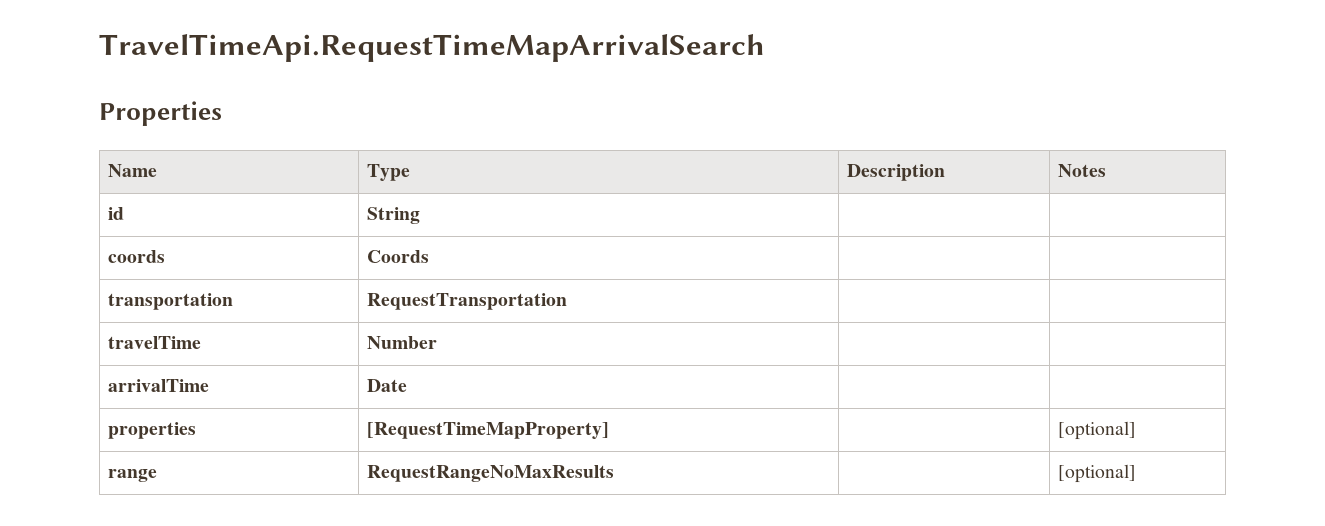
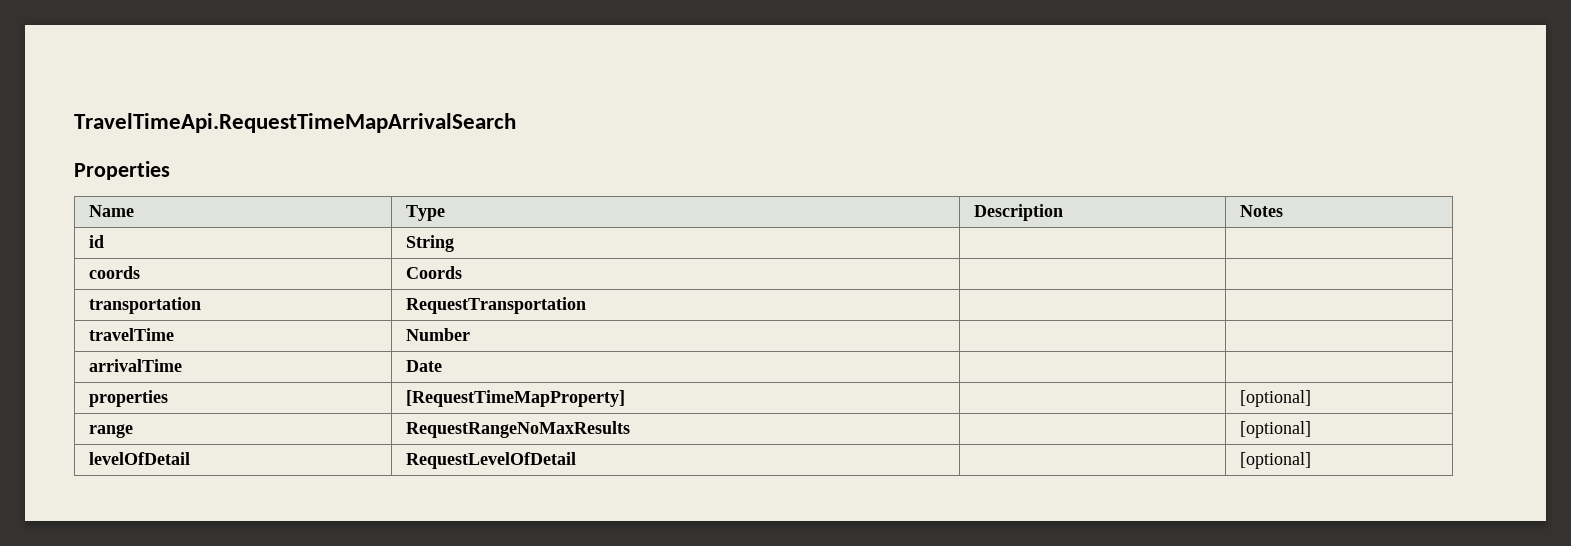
(1137, 473) none -> [88,452,190,465] [405,452,576,469] [1239,452,1311,469] // levelOfDetail | RequestLevelOfDetail | | [optional]

